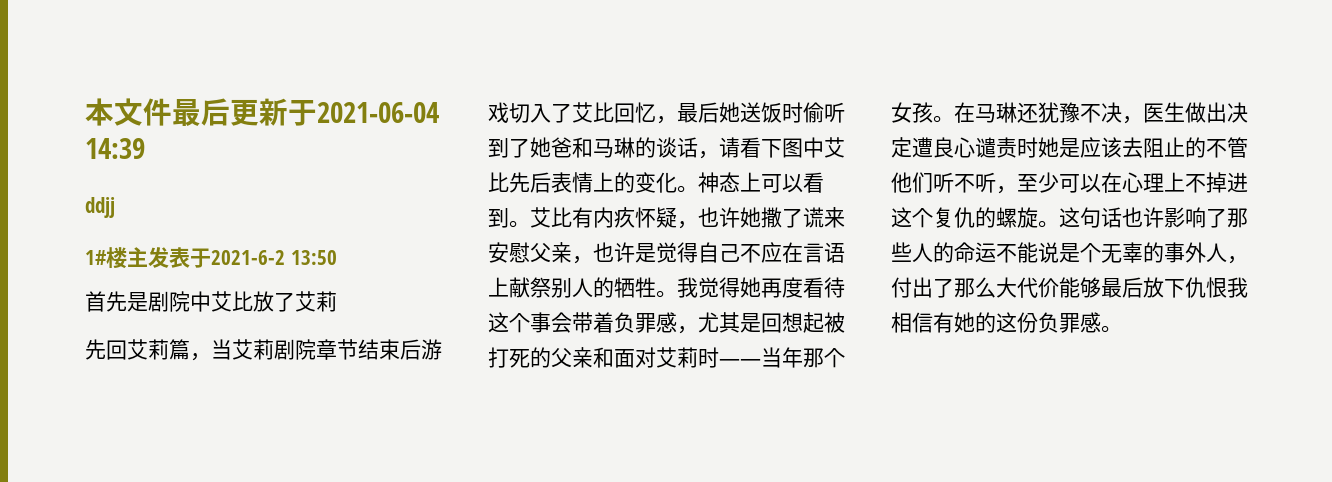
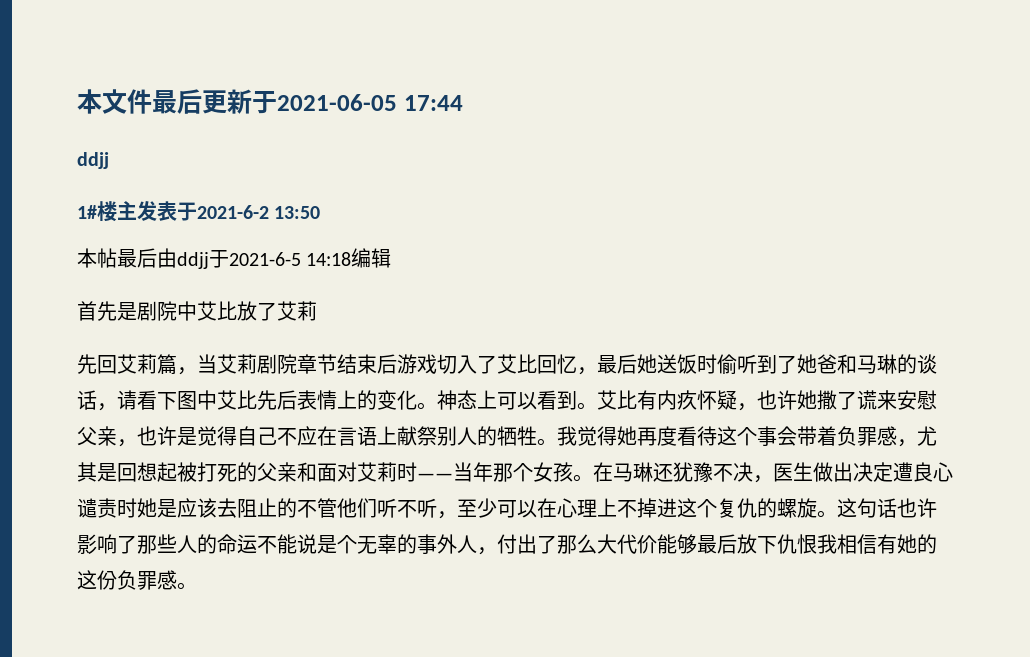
[317,102,439,123] [85,138,145,159] 2021-06-04 14:39 -> [277,94,463,111] 2021-06-05 17:44
(337, 257) none -> [77,248,392,269] // 本帖最后由ddjj于2021-6-5 14:18编辑

